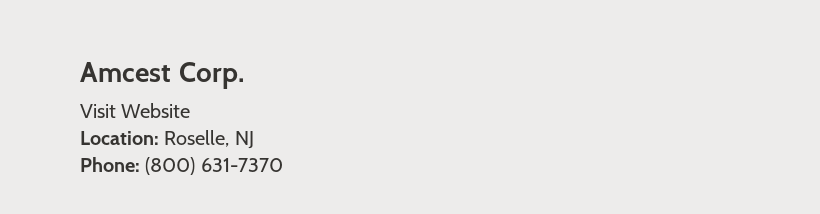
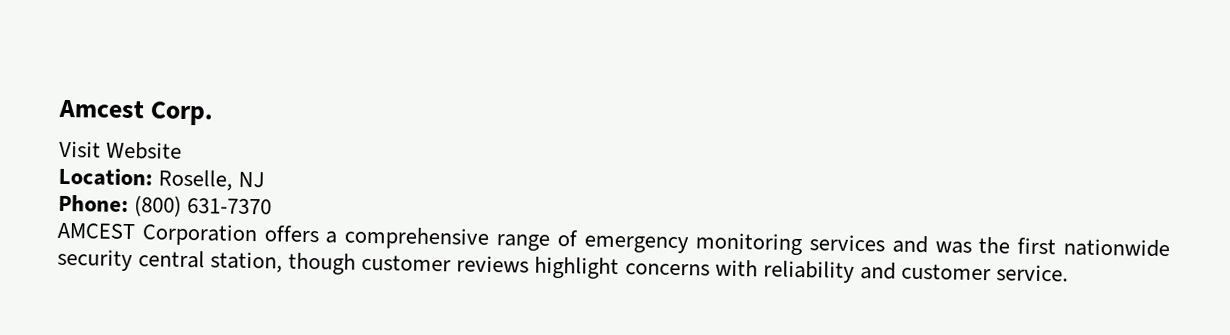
(283, 165) none -> [57,222,1171,258] [57,248,1069,283] // AMCEST Corporation offers a comprehensive range of emergency monitoring services and was the first nationwide security central station, though customer reviews highlight concerns with reliability and customer service.

